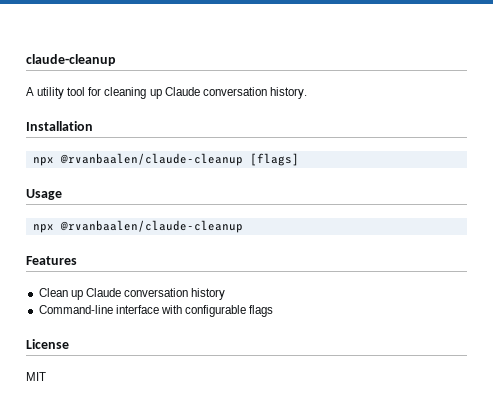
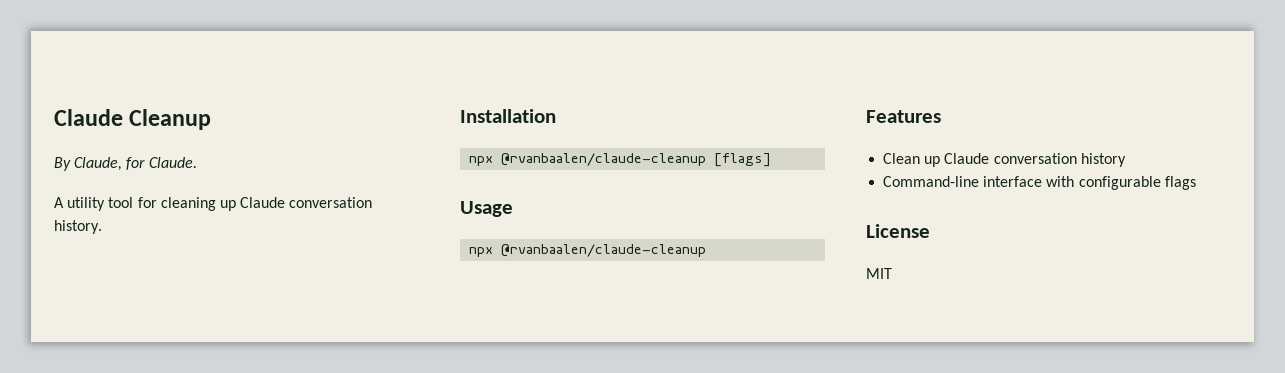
[26,54,116,66] claude-cleanup -> [54,109,212,130] [54,157,197,171] Claude Cleanup // By Claude, for Claude.

